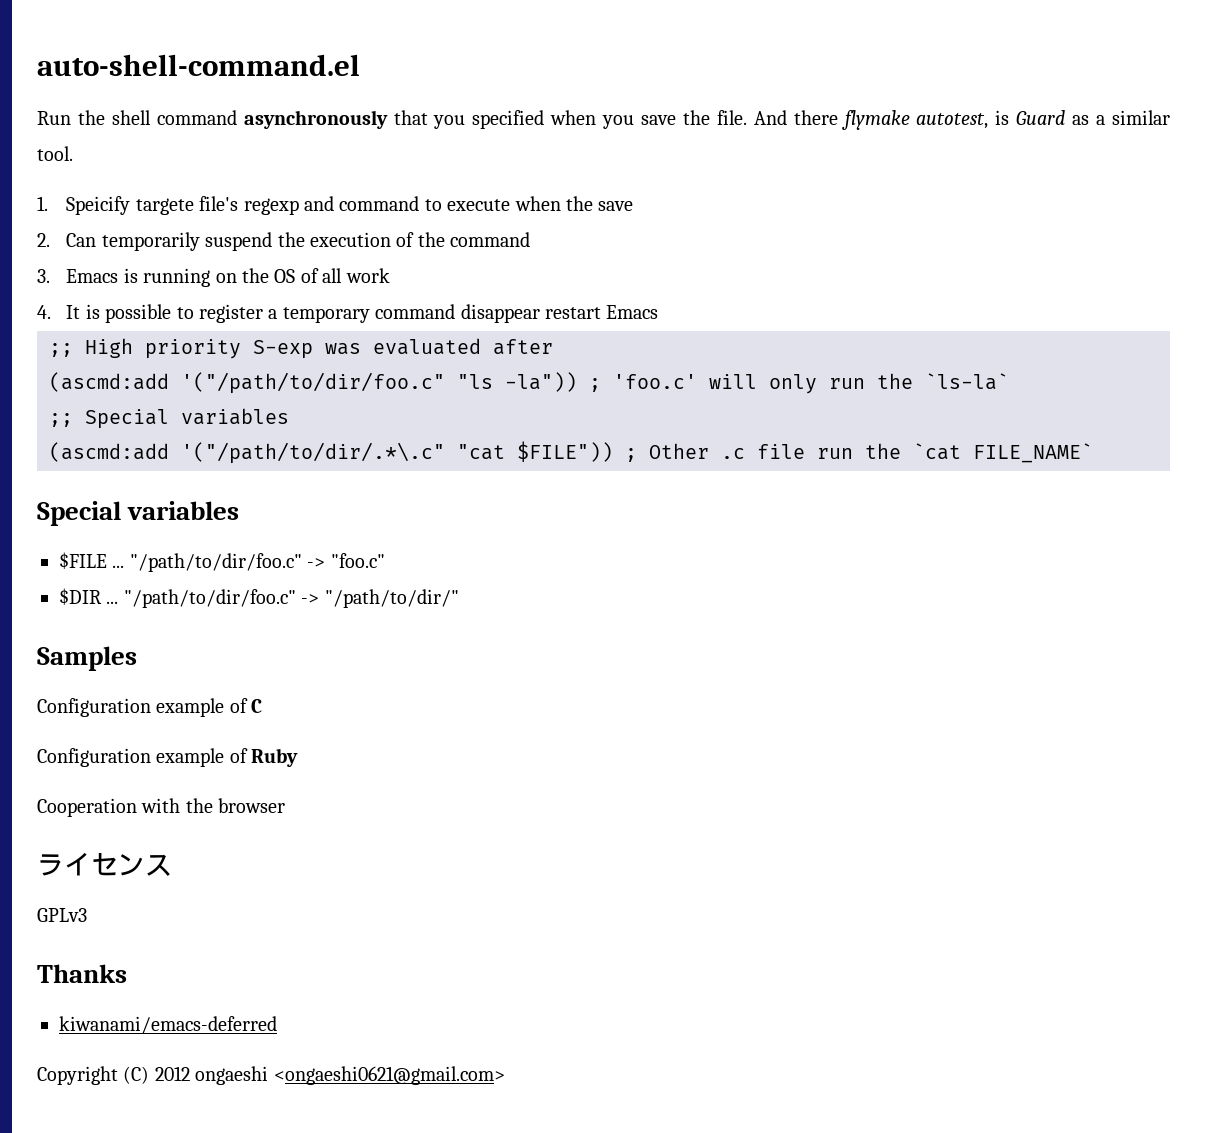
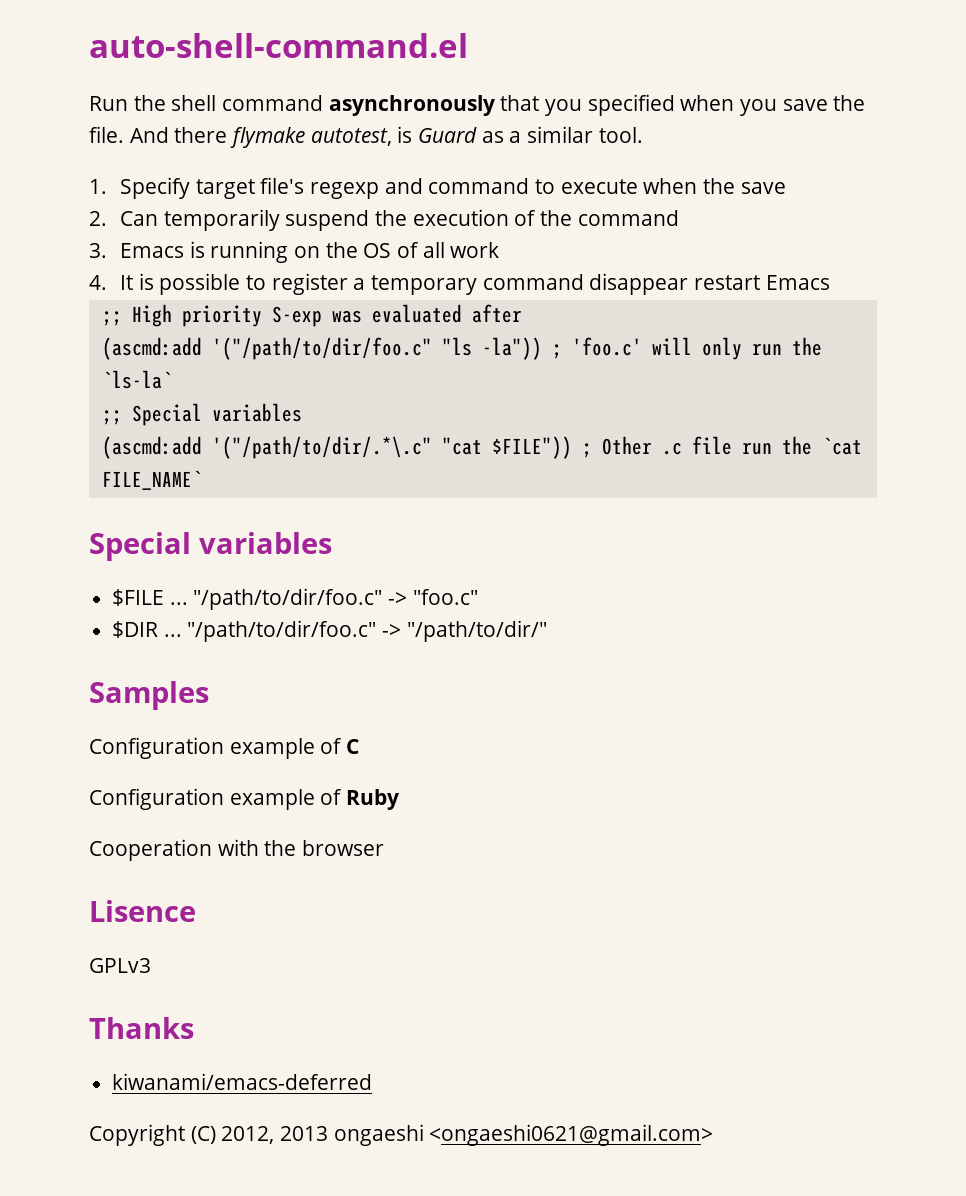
[66,196,194,215] Speicify targete -> [119,177,255,199] Specify target
[37,852,172,876] ライセンス -> [89,900,196,922] Lisence
[154,1066,190,1081] 2012 -> [221,1126,329,1144] 2012, 2013

